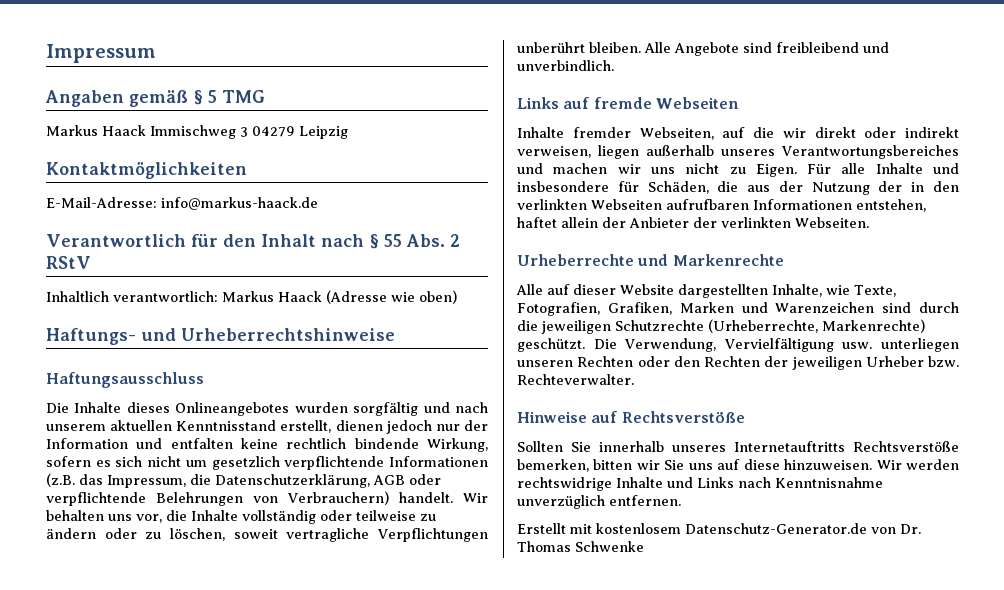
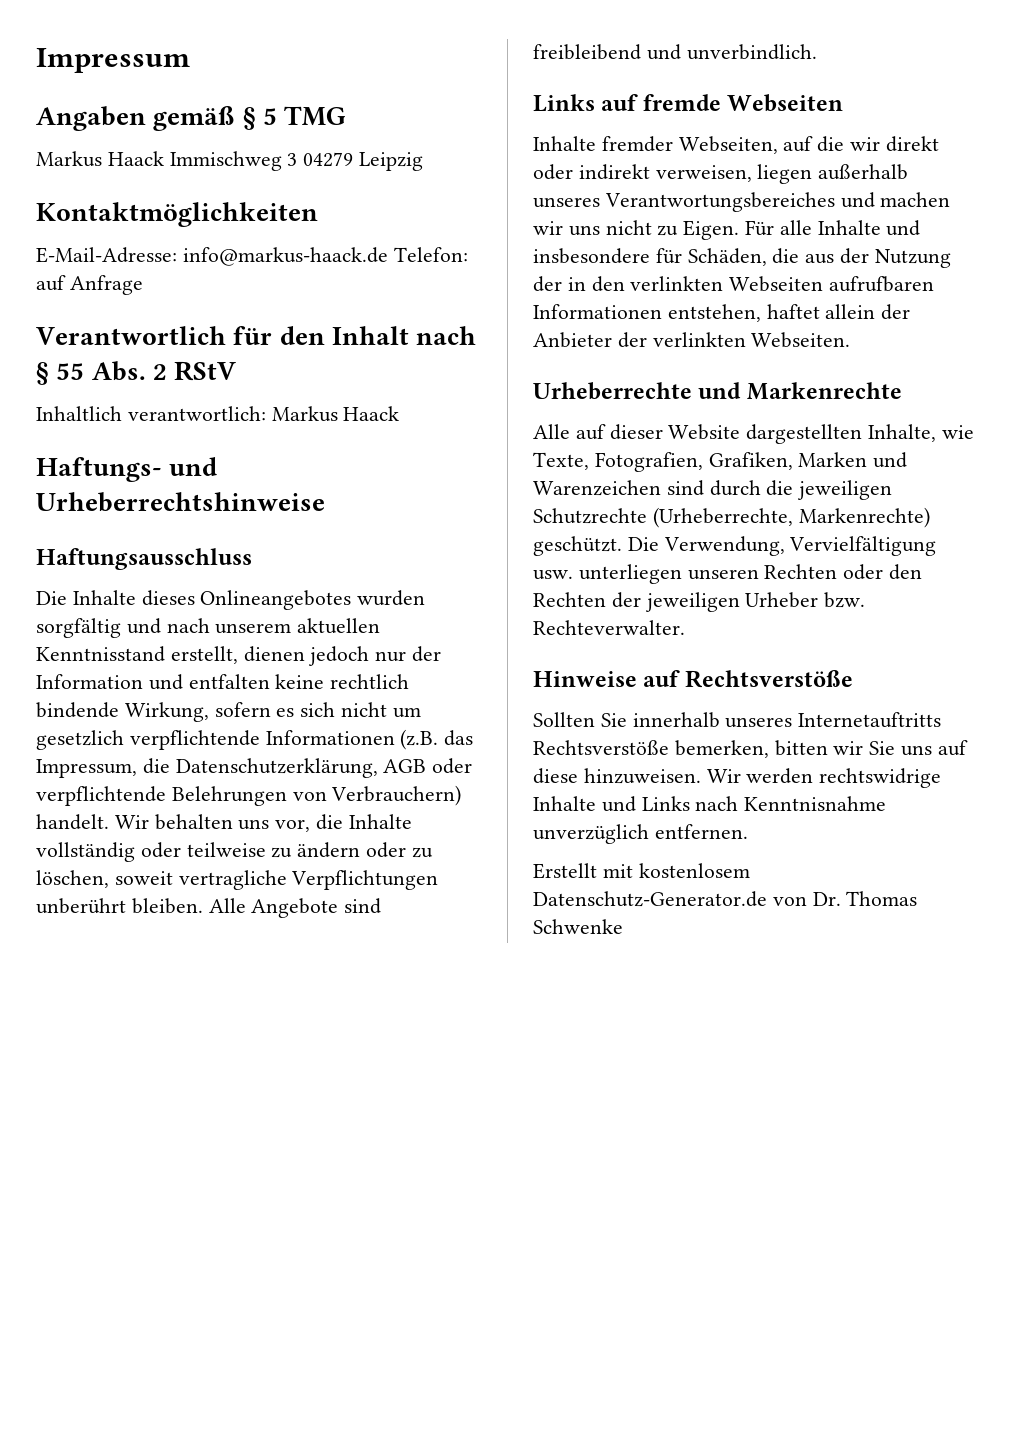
(318, 203) none -> [393,247,468,262] [36,275,143,295] Telefon: auf Anfrage
[326,290,457,304] (Adresse wie oben) -> (400, 413) none

